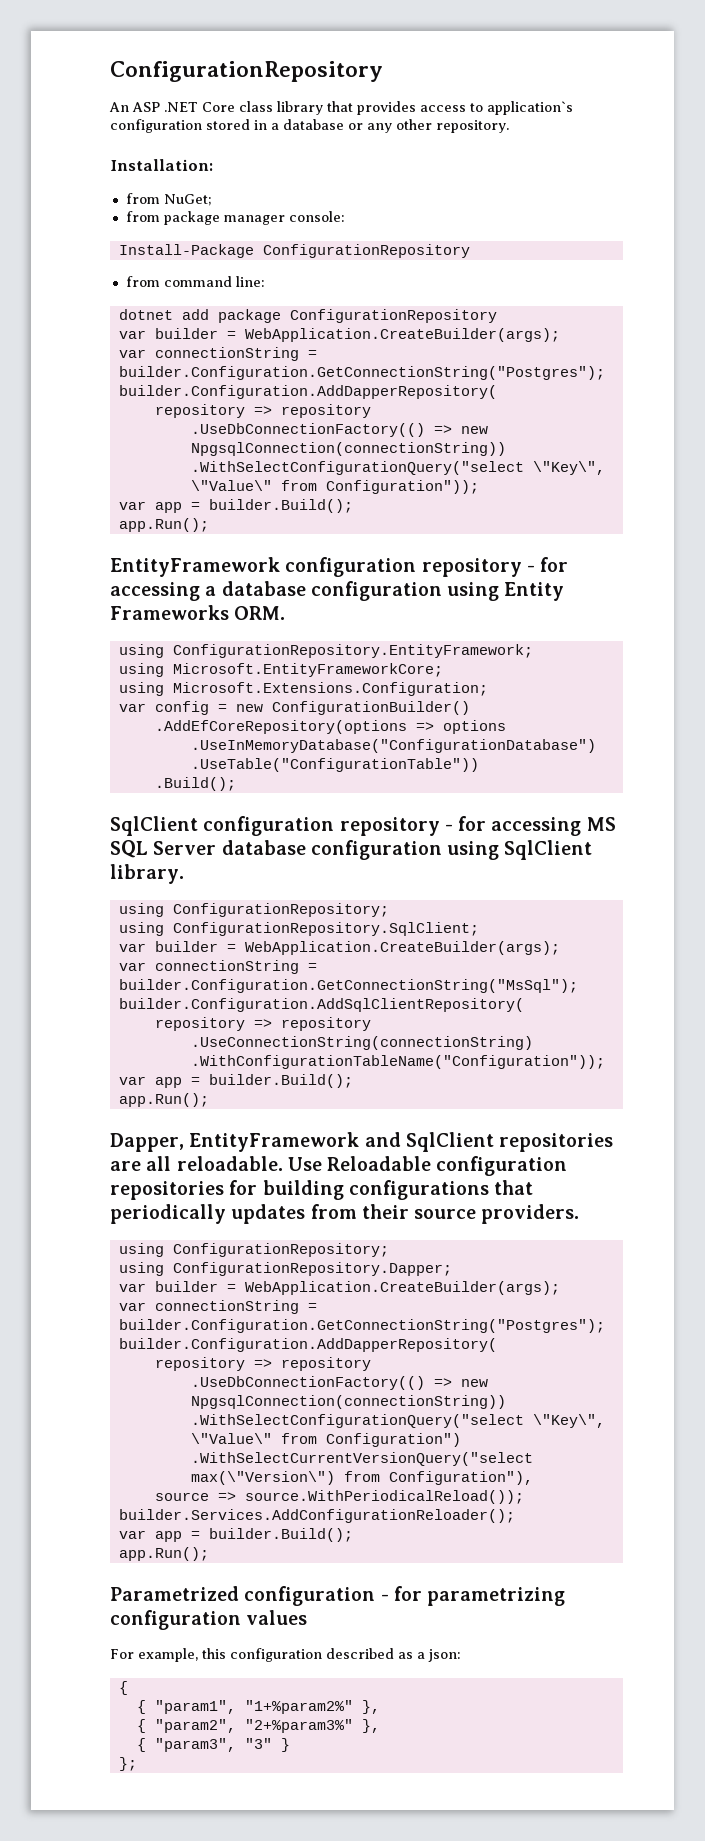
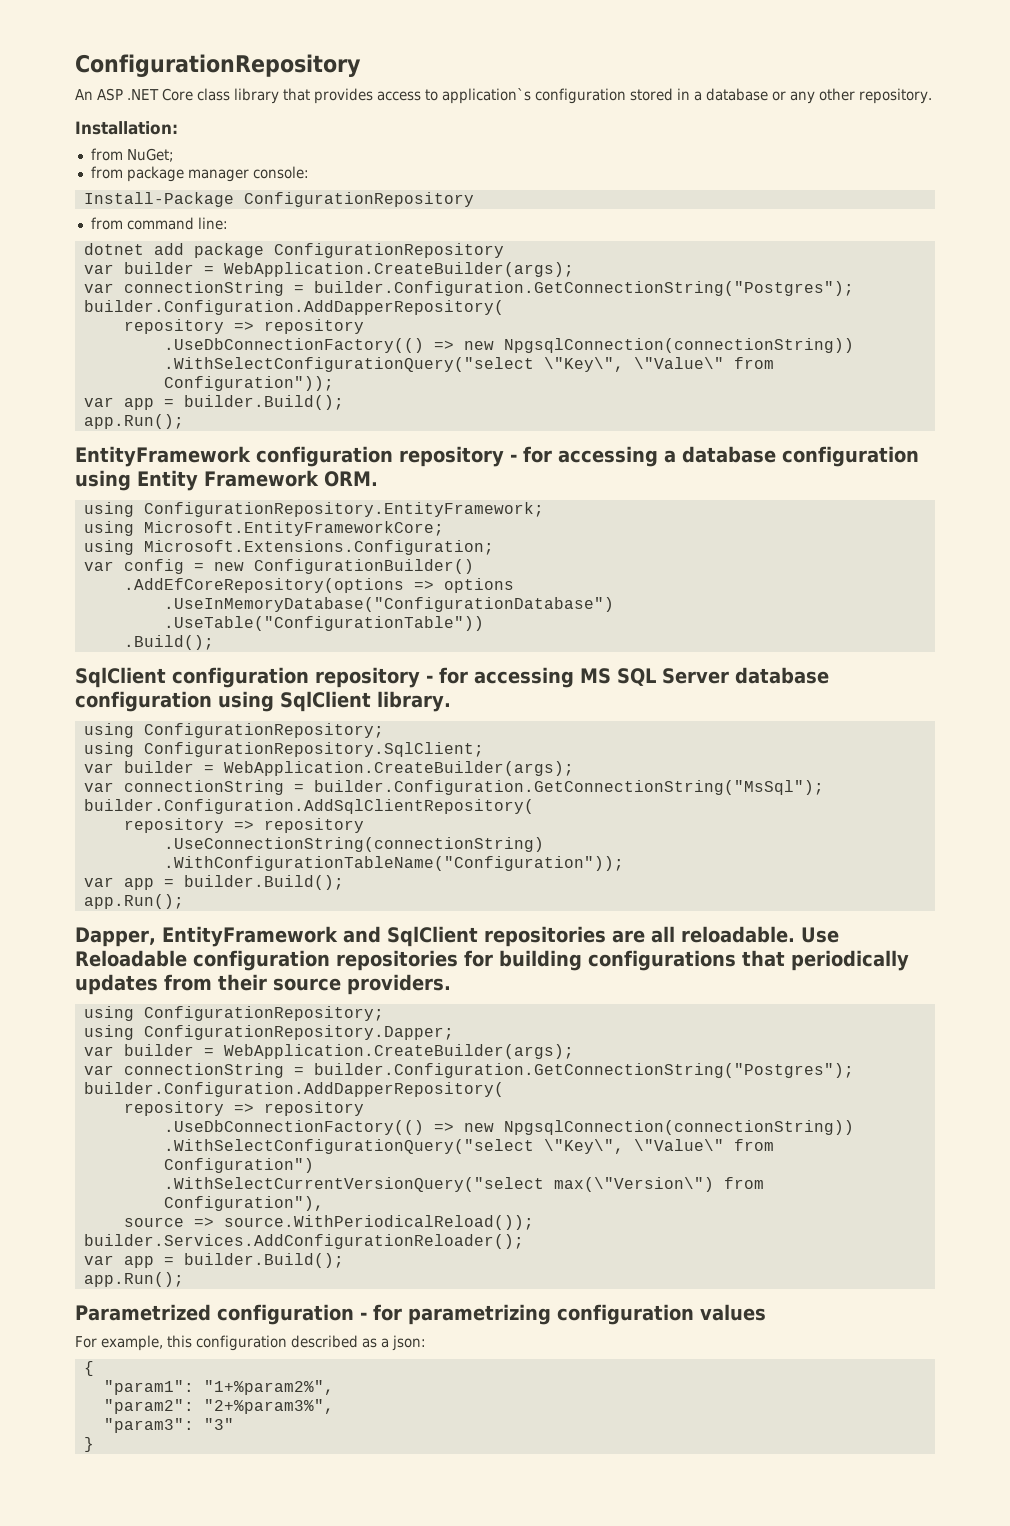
[110,605,229,620] Frameworks -> [204,470,319,487] Framework
[136,1700,380,1714] [136,1719,380,1733] [136,1738,236,1752] { "param1", "1+%param2%" }, // { "param2", "2+%param3%" }, // { "param3", -> [103,1380,334,1395] [103,1399,334,1414] [103,1418,194,1433] "param1": "1+%param2%", // "param2": "2+%param3%", // "param3":
(272, 1743) none -> (234, 1424) //
[118,1757,137,1771] // }; -> (94, 1444) none

